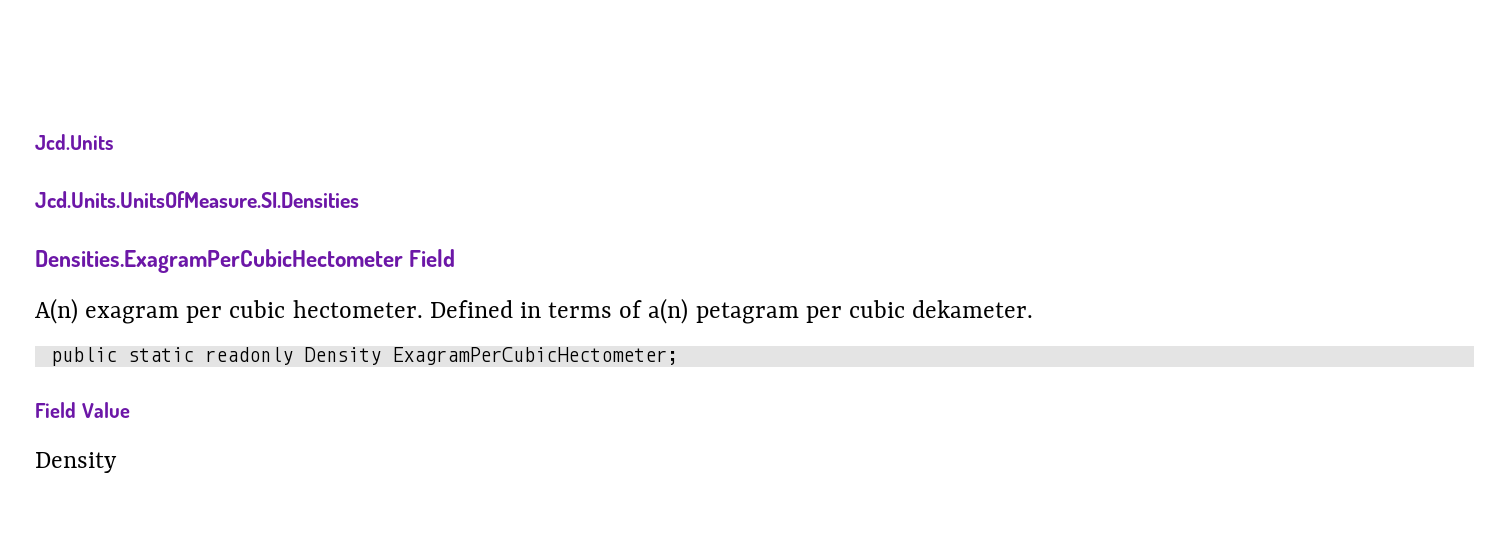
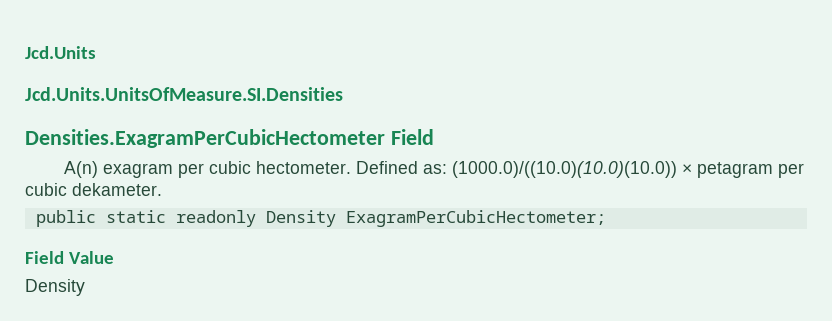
[519,298,689,324] in terms of a(n) -> [423,161,693,178] as: (1000.0)/((10.0)(10.0)(10.0)) ×

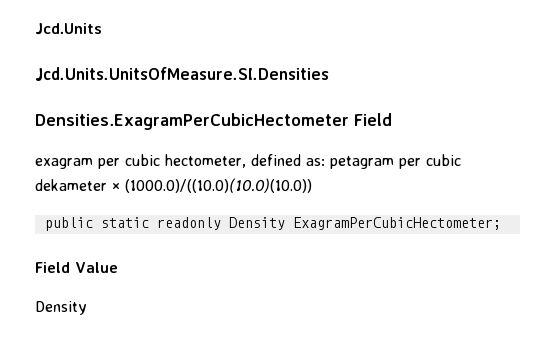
[64,161,99,178] A(n) -> (392, 119) none
[256,161,805,178] [25,183,162,196] hectometer. Defined as: (1000.0)/((10.0)(10.0)(10.0)) × petagram per cubic dekameter. -> [165,154,461,169] [35,178,312,193] hectometer, defined as: petagram per cubic dekameter × (1000.0)/((10.0)(10.0)(10.0))

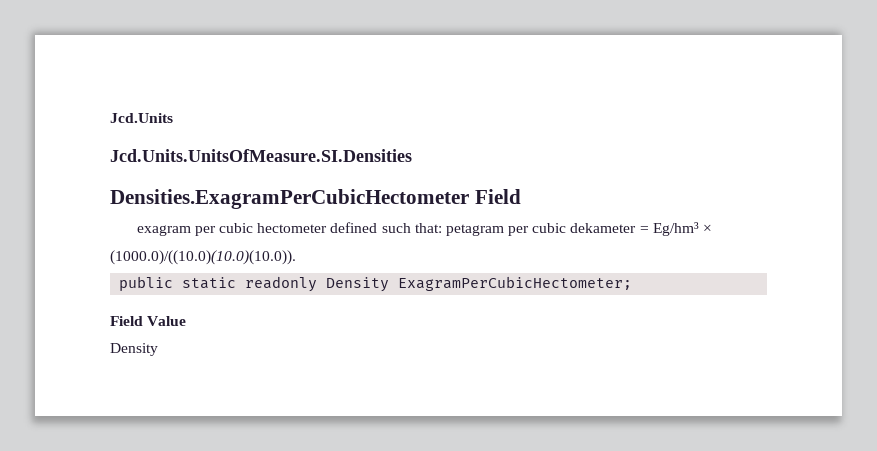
[165,154,325,168] hectometer, defined as: -> [257,222,442,233] hectometer defined such that:
(107, 185) none -> [639,222,699,236] = Eg/hm³
[125,178,312,193] (1000.0)/((10.0)(10.0)(10.0)) -> [110,250,296,265] // (1000.0)/((10.0)(10.0)(10.0)).

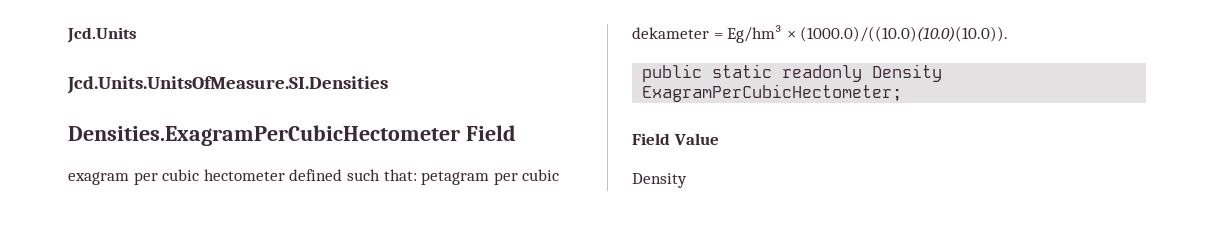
(713, 228) // -> (796, 34) none

